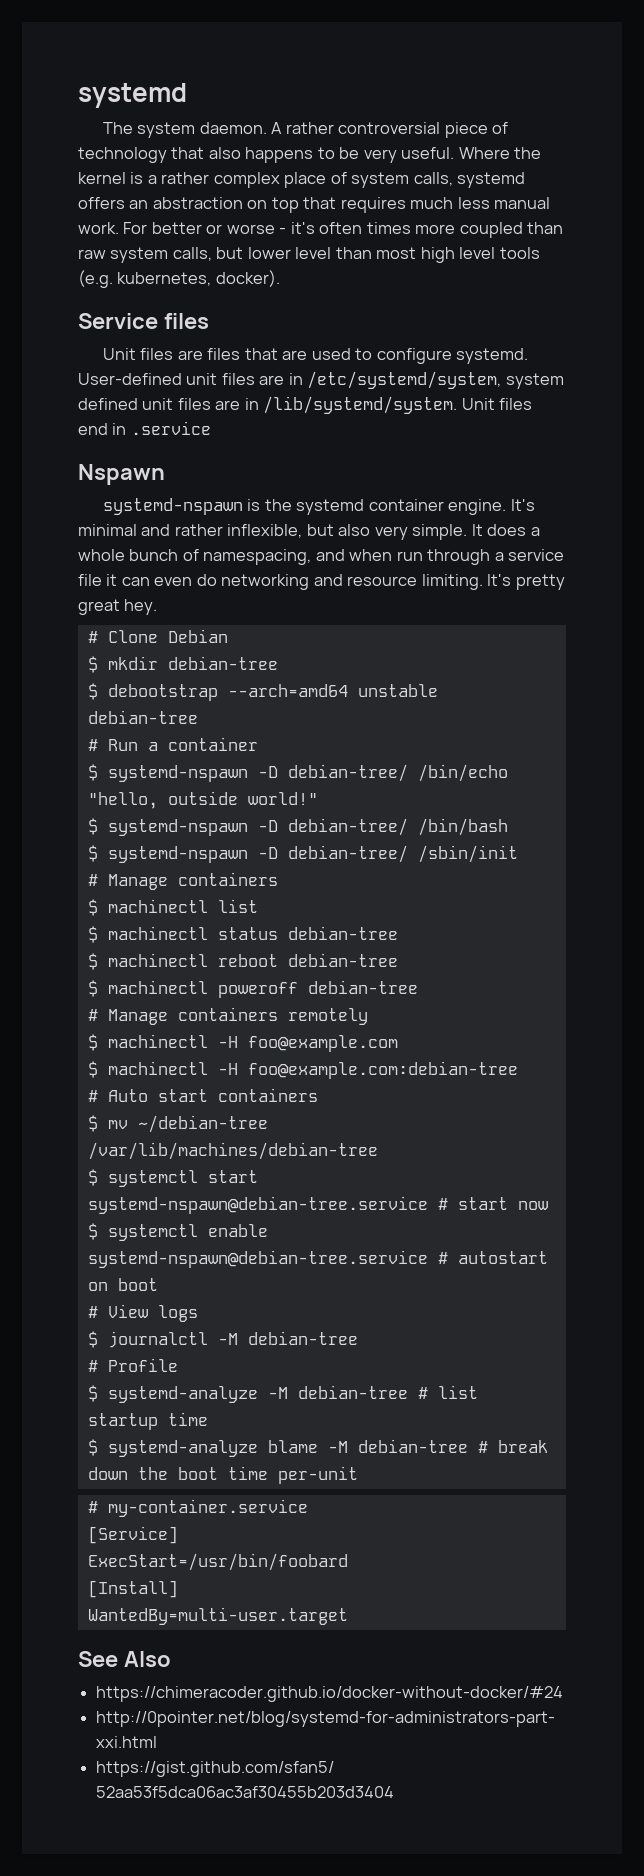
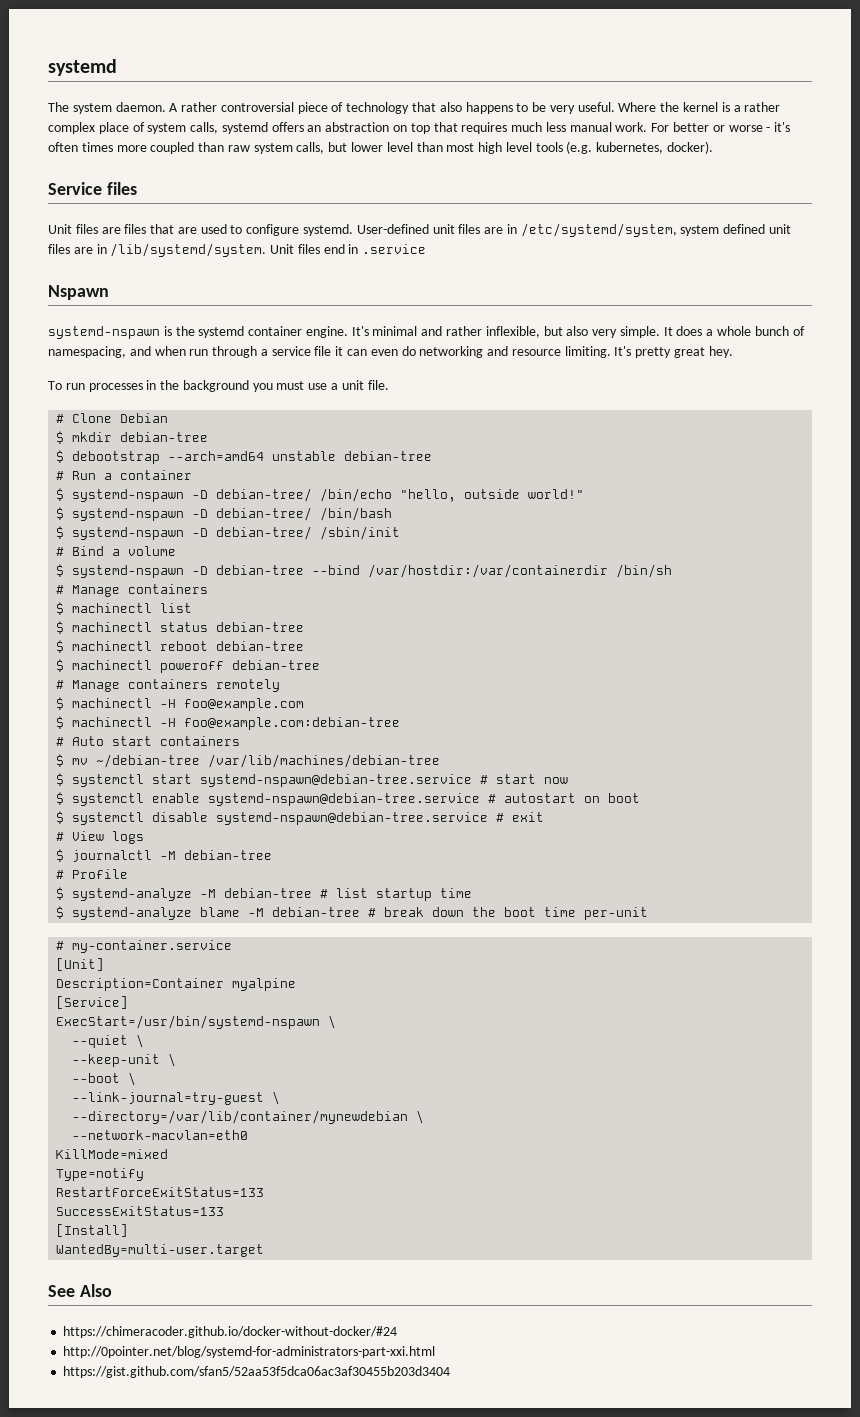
(158, 607) none -> [48,380,389,392] // To run processes in the background you must use a unit file.
(518, 854) none -> [56,546,177,556] [56,564,673,578] // # Bind a volume // $ systemd-nspawn -D debian-tree --bind /var/hostdir:/var/containerdir /bin/sh
(158, 1284) none -> [56,811,545,825] // $ systemctl disable systemd-nspawn@debian-tree.service # exit
[87,1526,178,1544] [87,1553,348,1571] [Service] // ExecStart=/usr/bin/foobard -> [56,958,105,971] [56,978,297,991] [56,996,129,1009] [56,1015,337,1029] [72,1034,145,1048] [72,1053,177,1067] [72,1072,137,1086] [72,1091,281,1105] [72,1110,425,1124] [72,1130,249,1140] [56,1149,169,1159] [56,1168,145,1181] [56,1187,265,1197] [56,1206,225,1216] [Unit] // Description=Container myalpine // [Service] // ExecStart=/usr/bin/systemd-nspawn \ // --quiet \ // --keep-unit \ // --boot \ // --link-journal=try-guest \ // --directory=/var/lib/container/mynewdebian \ // --network-macvlan=eth0 // KillMode=mixed // Type=notify // RestartForceExitStatus=133 // SuccessExitStatus=133

